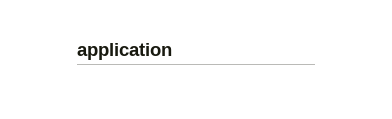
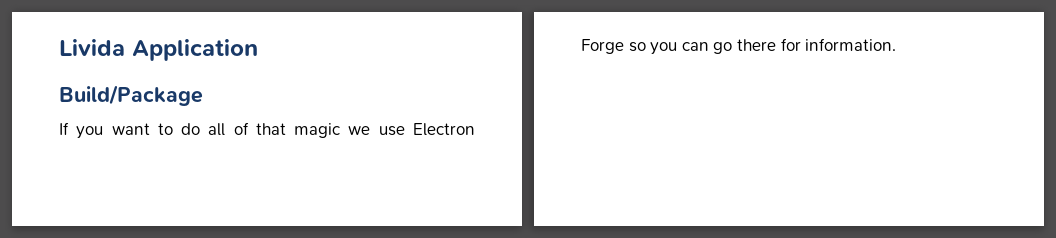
[77,43,172,60] application -> [59,39,258,61] [59,85,203,106] [59,122,475,139] [581,38,897,55] Livida Application // Build/Package // If you want to do all of that magic we use Electron Forge so you can go there for information.

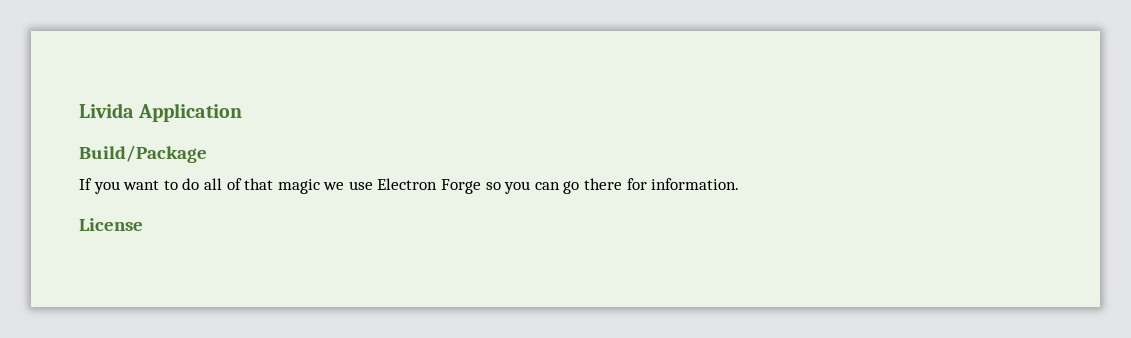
(897, 44) none -> [79,218,143,231] // License

